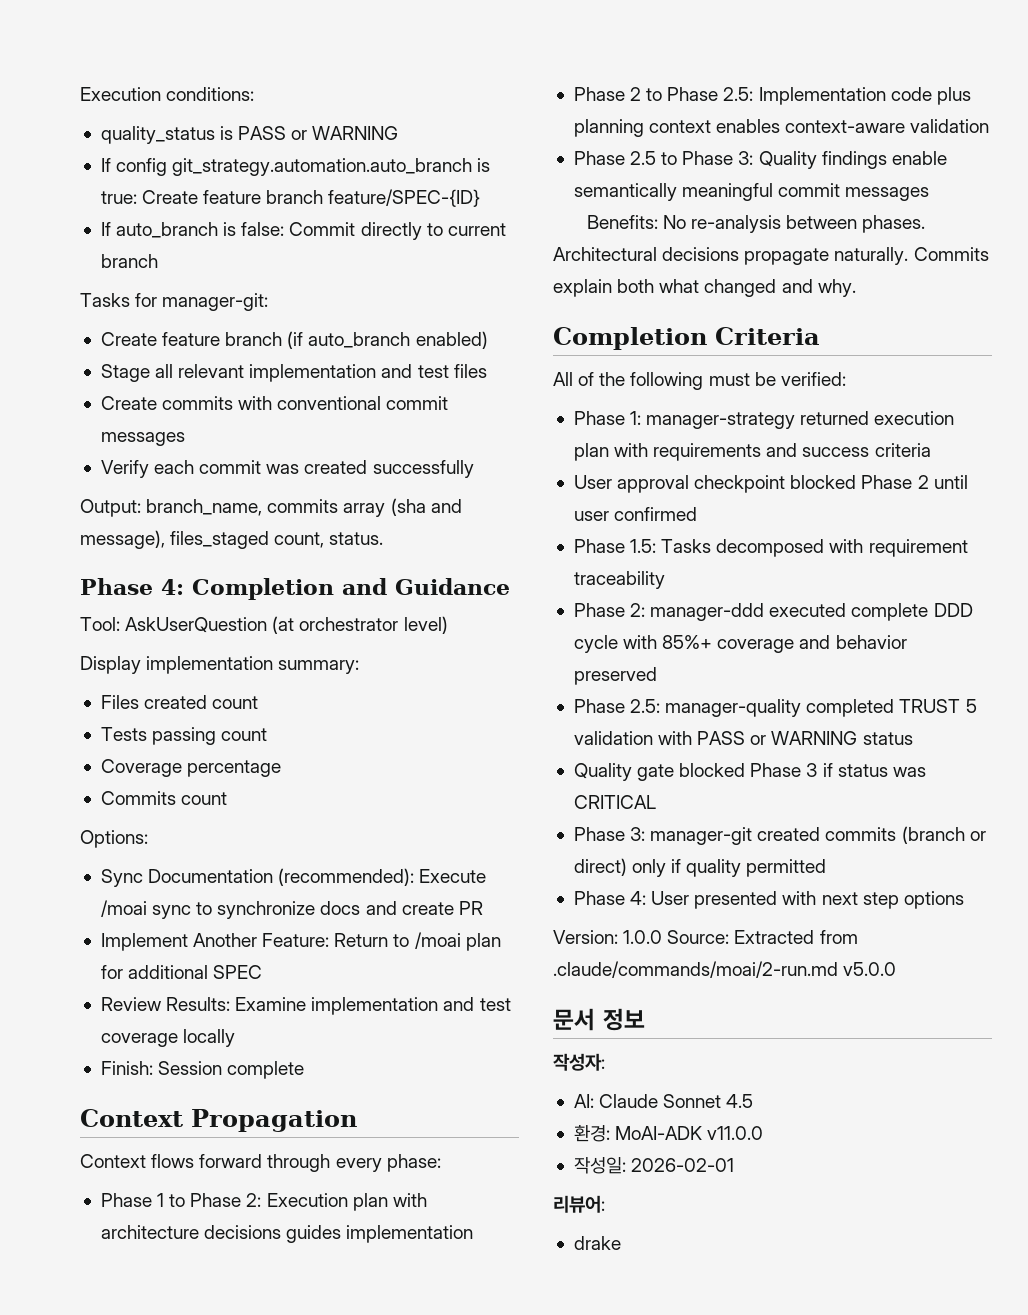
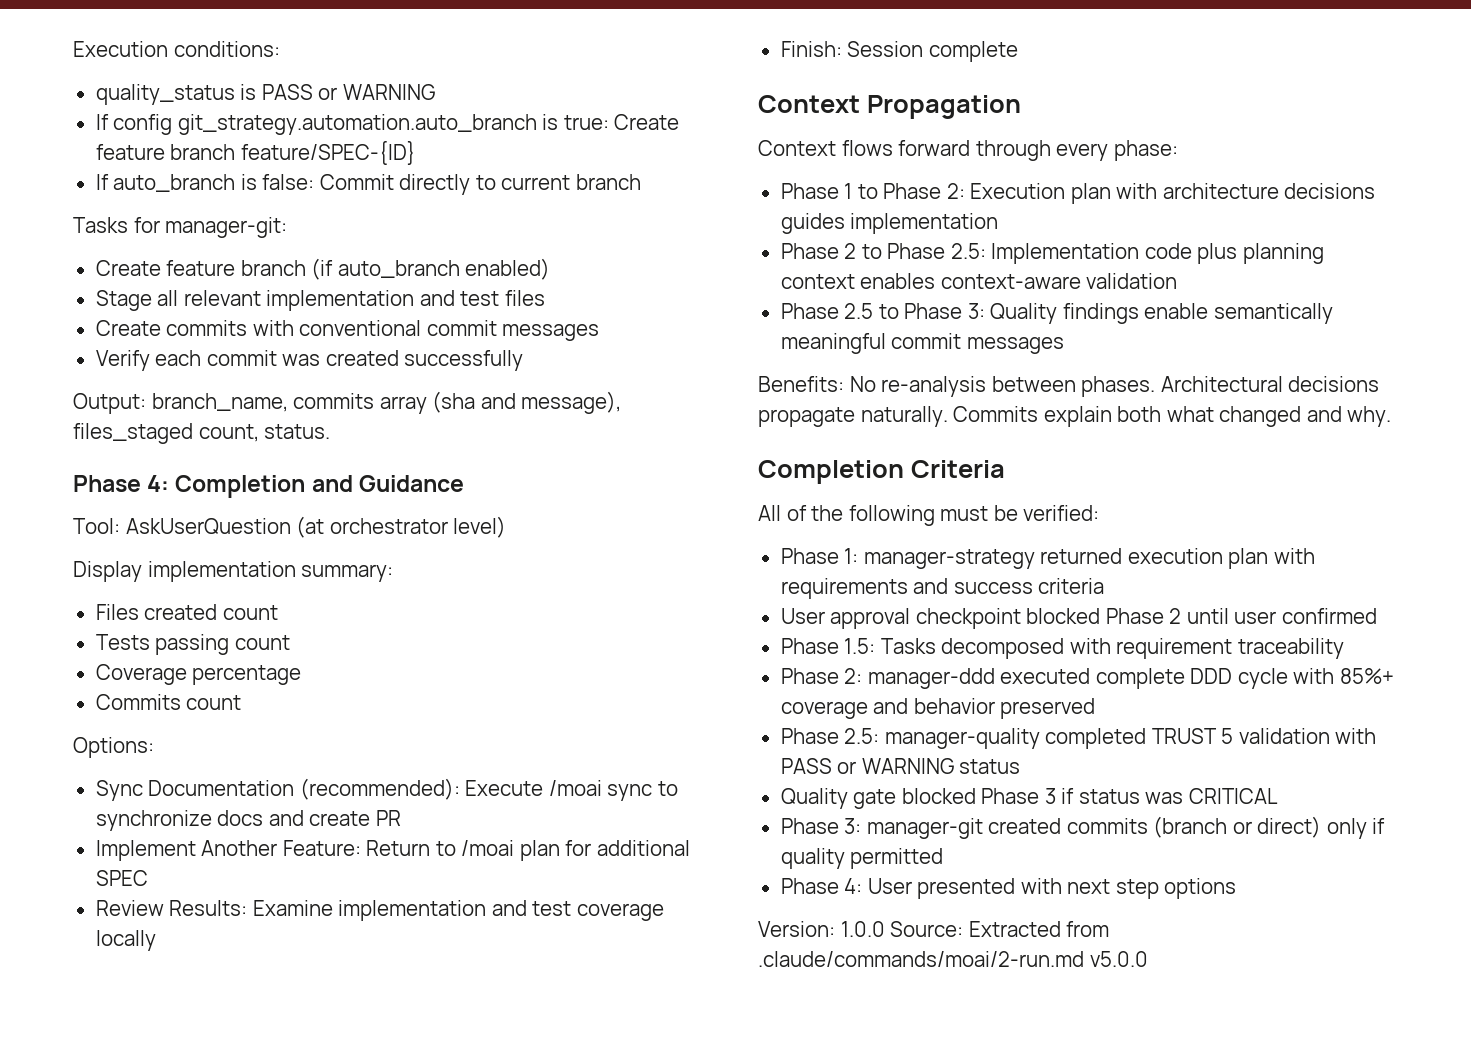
[553,1008,645,1031] [553,1053,605,1071] [573,1094,754,1108] [573,1124,764,1142] [573,1157,735,1174] [553,1195,605,1213] [573,1236,621,1250] // 문서 정보 // 작성자: // AI: Claude Sonnet 4.5 // 환경: MoAI-ADK v11.0.0 // 작성일: 2026-02-01 // 리뷰어: // drake -> (1148, 959) none

